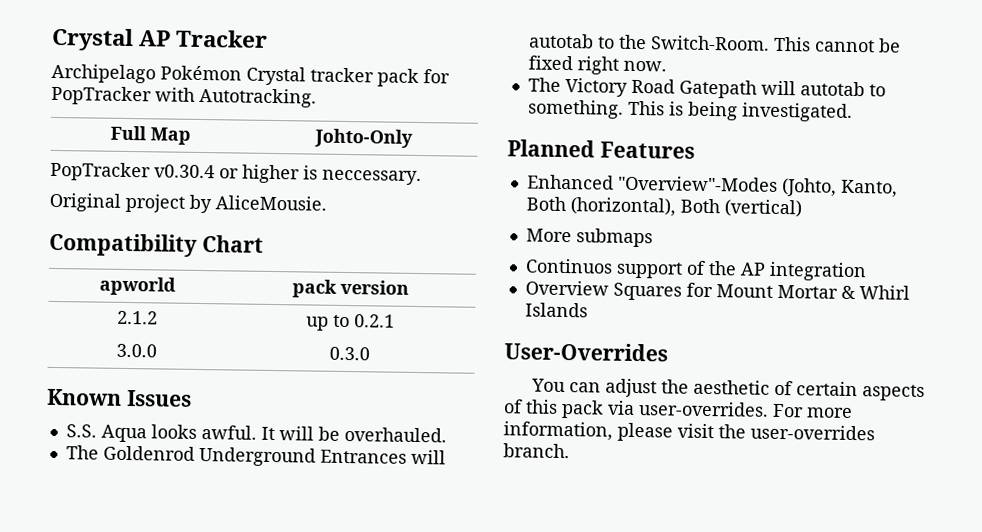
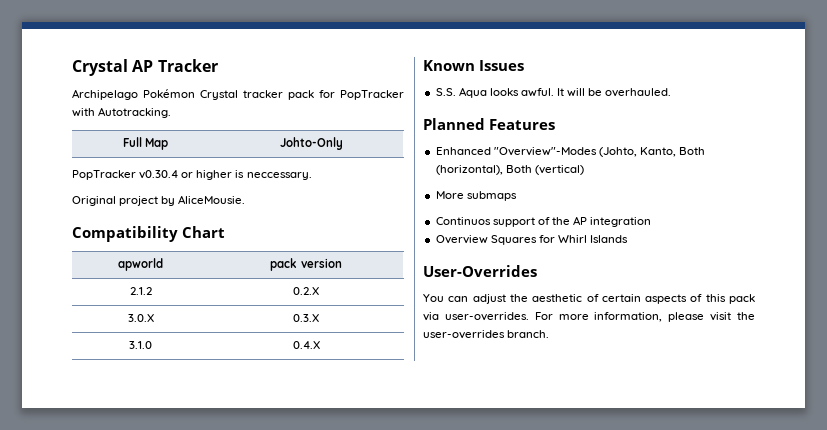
[305,314,395,331] [115,343,157,358] [328,346,370,361] up to 0.2.1 // 3.0.0 | 0.3.0 -> [293,287,319,295] [127,314,154,322] [293,314,319,322] [129,341,152,349] [292,341,320,349] 0.2.X // 3.0.X | 0.3.X // 3.1.0 | 0.4.X
[65,445,446,467] [528,33,901,53] [527,55,667,75] [527,77,886,99] [527,99,853,122] // The Goldenrod Underground Entrances will autotab to the Switch-Room. This cannot be fixed right now. // The Victory Road Gatepath will autotab to something. This is being investigated. -> (672, 92) none
[715,284,856,300] Mount Mortar & -> (555, 239) none

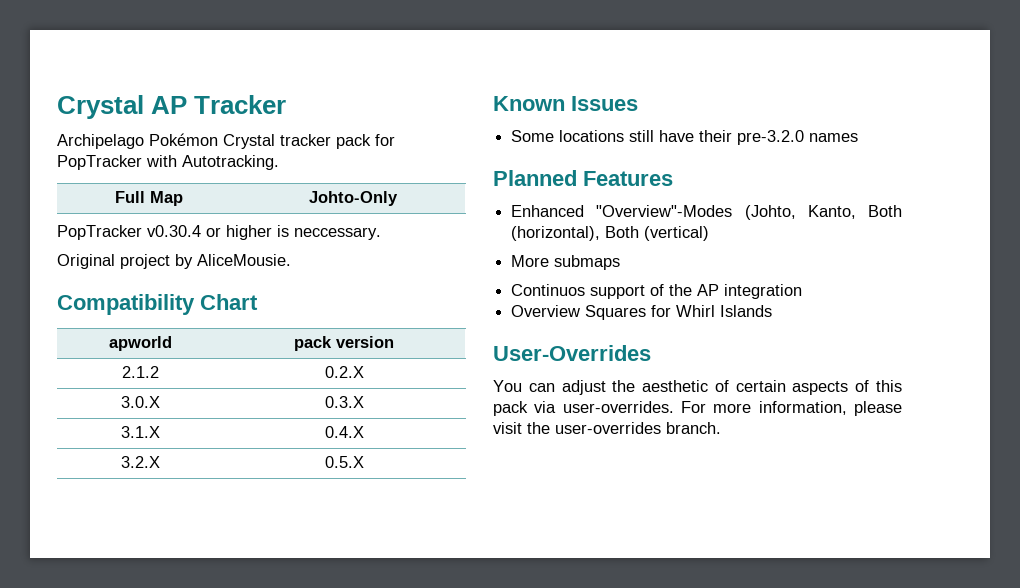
[129,341,152,349] 3.1.0 -> [120,426,160,438] 3.1.X
(320, 345) none -> [120,456,160,468] [324,456,364,468] // 3.2.X | 0.5.X
[435,87,672,98] S.S. Aqua looks awful. It will be overhauled. -> [511,130,859,145] Some locations still have their pre-3.2.0 names

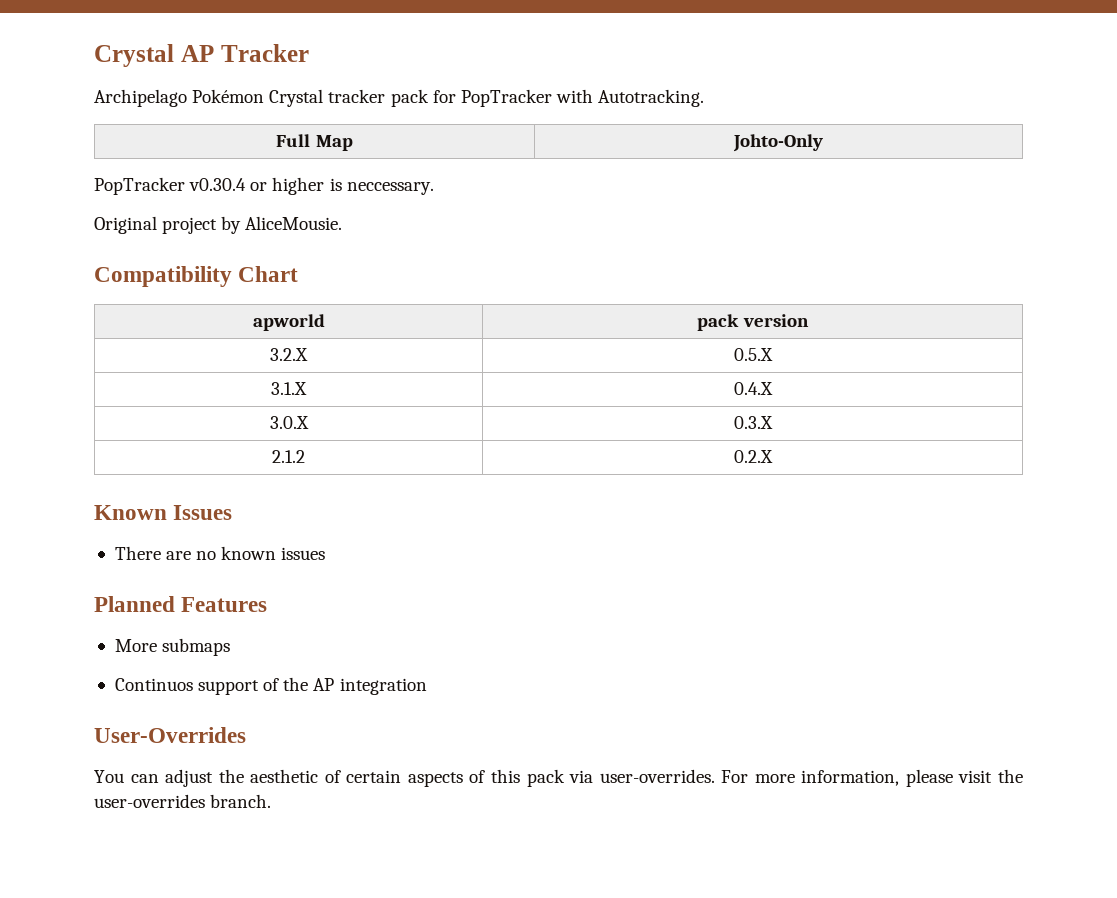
[121,366,159,378] [324,366,364,378] [120,396,160,408] [324,396,364,408] [120,426,160,438] [324,426,364,438] [120,456,160,468] [324,456,364,468] [493,96,638,111] [511,130,859,145] [493,170,673,186] [511,205,902,220] [511,226,710,241] 2.1.2 | 0.2.X // 3.0.X | 0.3.X // 3.1.X | 0.4.X // 3.2.X | 0.5.X // Known Issues // Some locations still have their pre-3.2.0 names // Planned Features // Enhanced "Overview"-Modes (Johto, Kanto, Both (horizontal), Both (vertical) -> [270,348,308,361] [733,348,773,361] [271,382,307,395] [733,382,773,395] [269,416,309,429] [733,416,773,429] [272,450,305,463] [733,450,773,463] [94,505,233,520] [114,546,326,560] [94,596,268,612] 3.2.X | 0.5.X // 3.1.X | 0.4.X // 3.0.X | 0.3.X // 2.1.2 | 0.2.X // Known Issues // There are no known issues // Planned Features
[511,305,773,320] // Overview Squares for Whirl Islands -> (427, 686) none

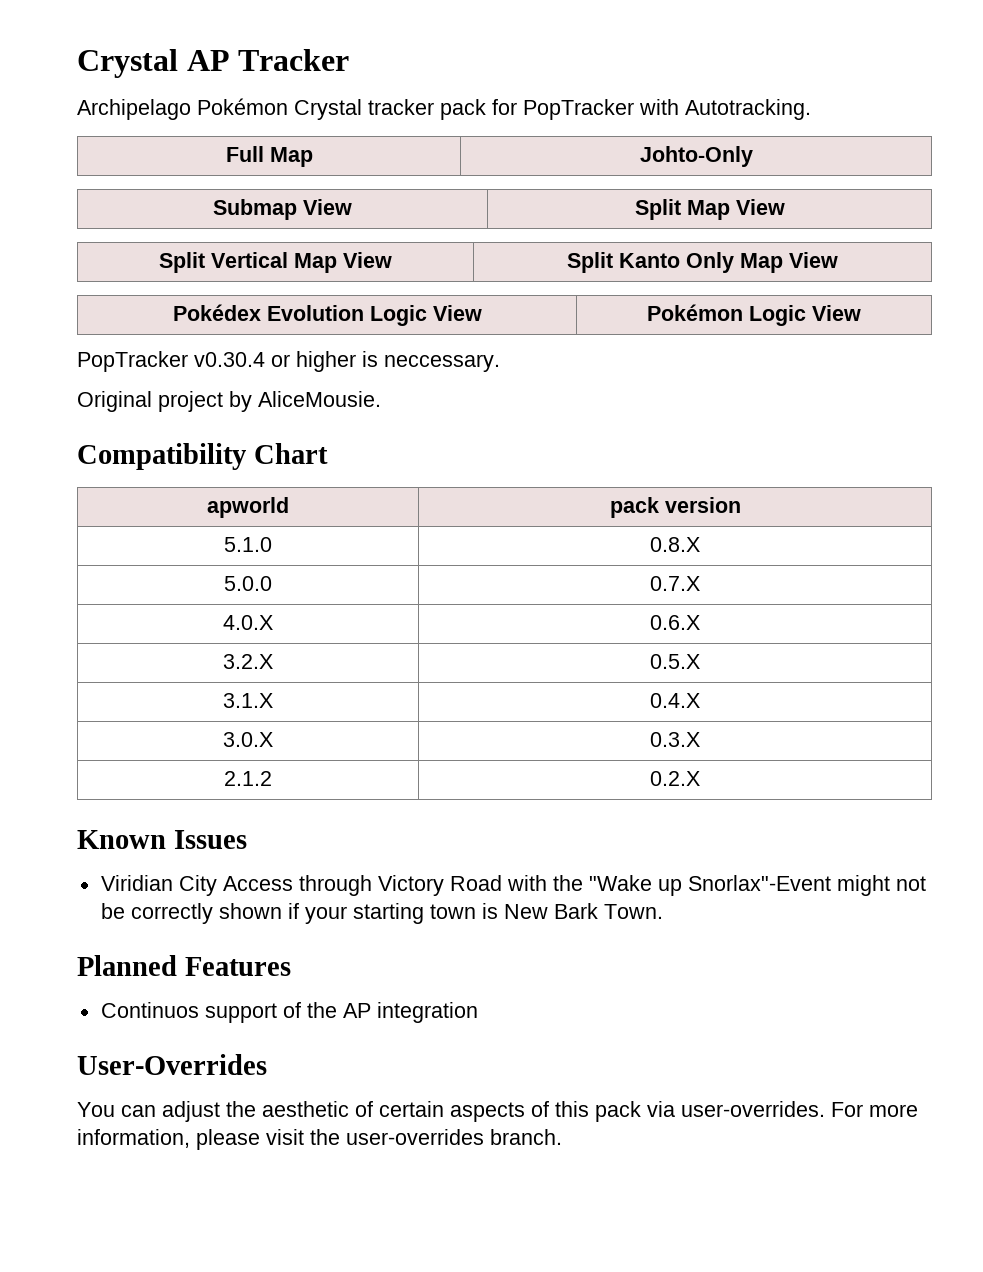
(823, 143) none -> [213,199,352,220] [634,199,785,220] [159,252,392,273] [567,252,838,273] [172,304,482,326] [647,304,861,326] // Submap View | Split Map View // Split Vertical Map View | Split Kanto Only Map View // Pokédex Evolution Logic View | Pokémon Logic View
(809, 320) none -> [224,537,272,552] [650,537,700,552] [224,576,272,591] [650,576,700,591] [223,615,273,630] [650,615,700,630] // 5.1.0 | 0.8.X // 5.0.0 | 0.7.X // 4.0.X | 0.6.X
[114,546,326,560] There are no known issues -> [100,875,926,896] [100,903,663,924] Viridian City Access through Victory Road with the "Wake up Snorlax"-Event might not be correctly shown if your starting town is New Bark Town.
[114,638,231,656] // More submaps -> (291, 966) none

